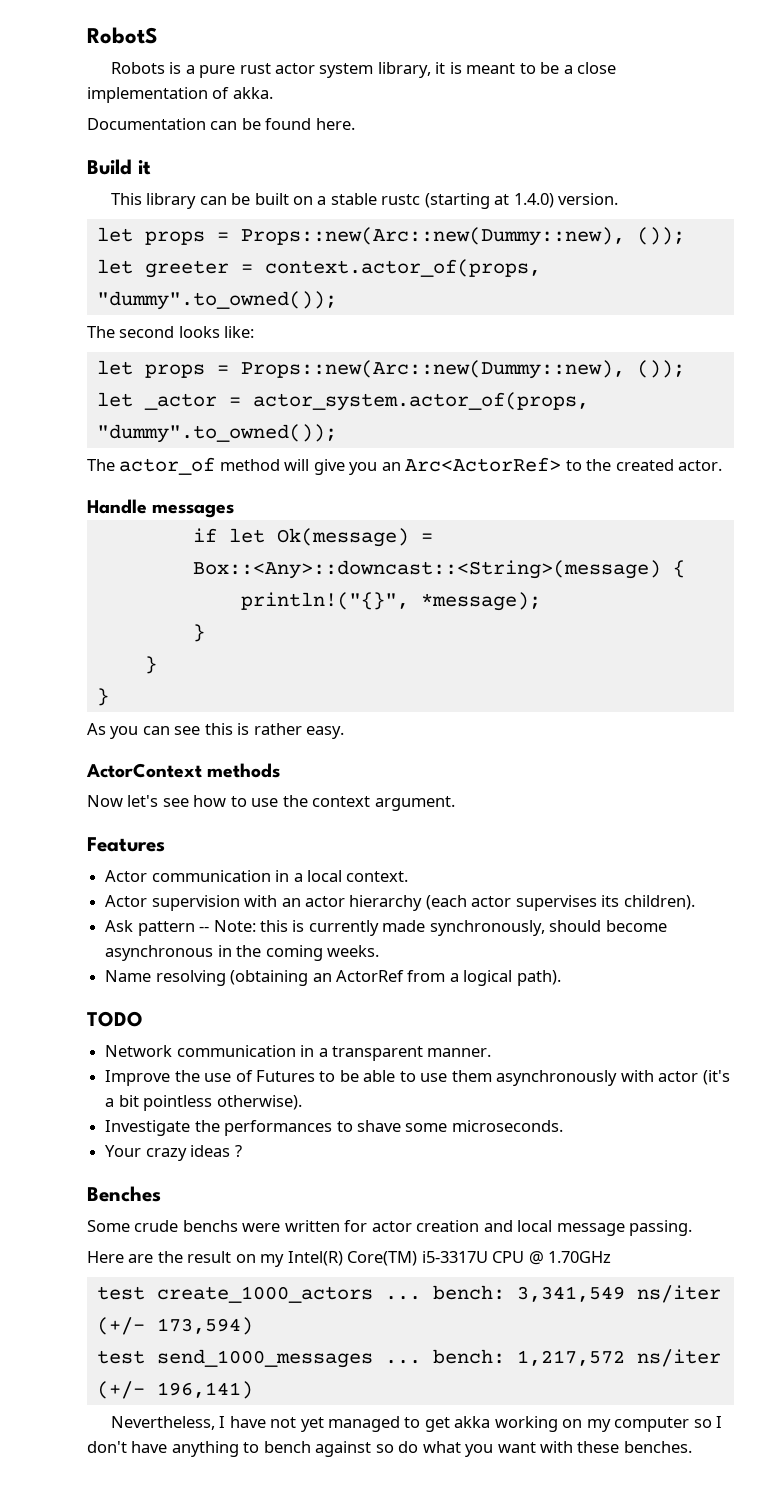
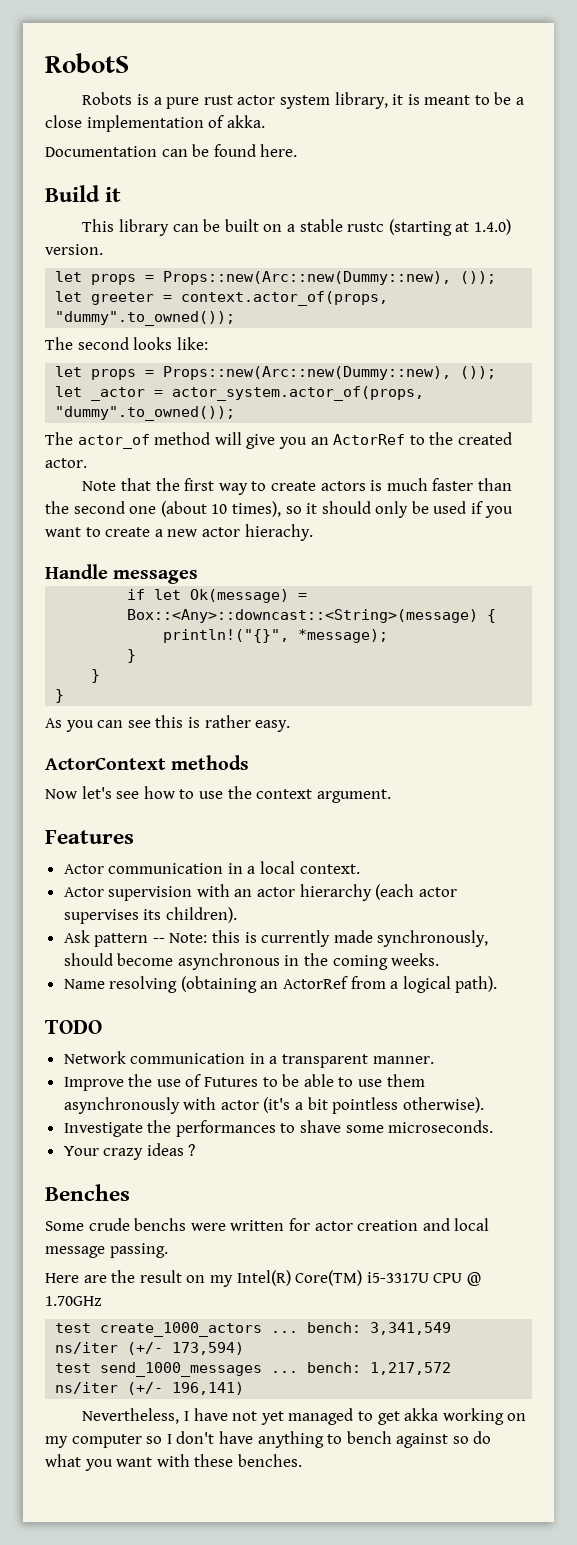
[405,457,562,472] Arc<ActorRef> -> [333,434,406,445] ActorRef
(723, 465) none -> [82,478,512,495] [45,501,513,518] [45,524,313,541] // Note that the first way to create actors is much faster than the second one (about 10 times), so it should only be used if you want to create a new actor hierachy.

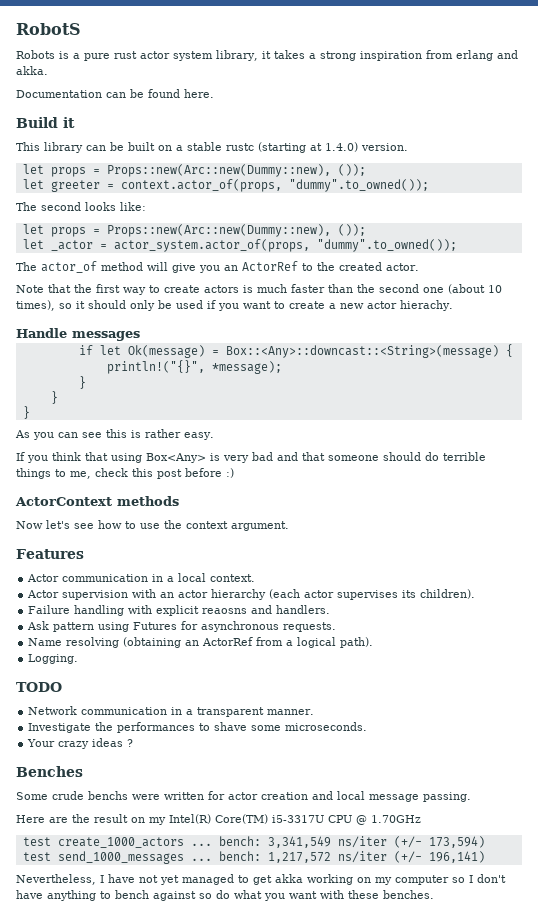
[407,92,525,105] [45,115,225,132] is meant to be a close implementation of -> [273,50,518,61] takes a strong inspiration from erlang and
(291, 726) none -> [16,452,486,463] [16,468,234,479] // If you think that using Box<Any> is very bad and that someone should do terrible things to me, check this post before :)
[63,930,489,947] [63,953,440,970] Ask pattern -- Note: this is currently made synchronously, should become asynchronous in the coming weeks. -> [28,605,331,616] [27,621,337,632] Failure handling with explicit reaosns and handlers. // Ask pattern using Futures for asynchronous requests.
(498, 984) none -> [28,654,79,664] // Logging.
[63,1074,425,1091] [63,1097,484,1114] // Improve the use of Futures to be able to use them asynchronously with actor (it's a bit pointless otherwise). -> (315, 712) none

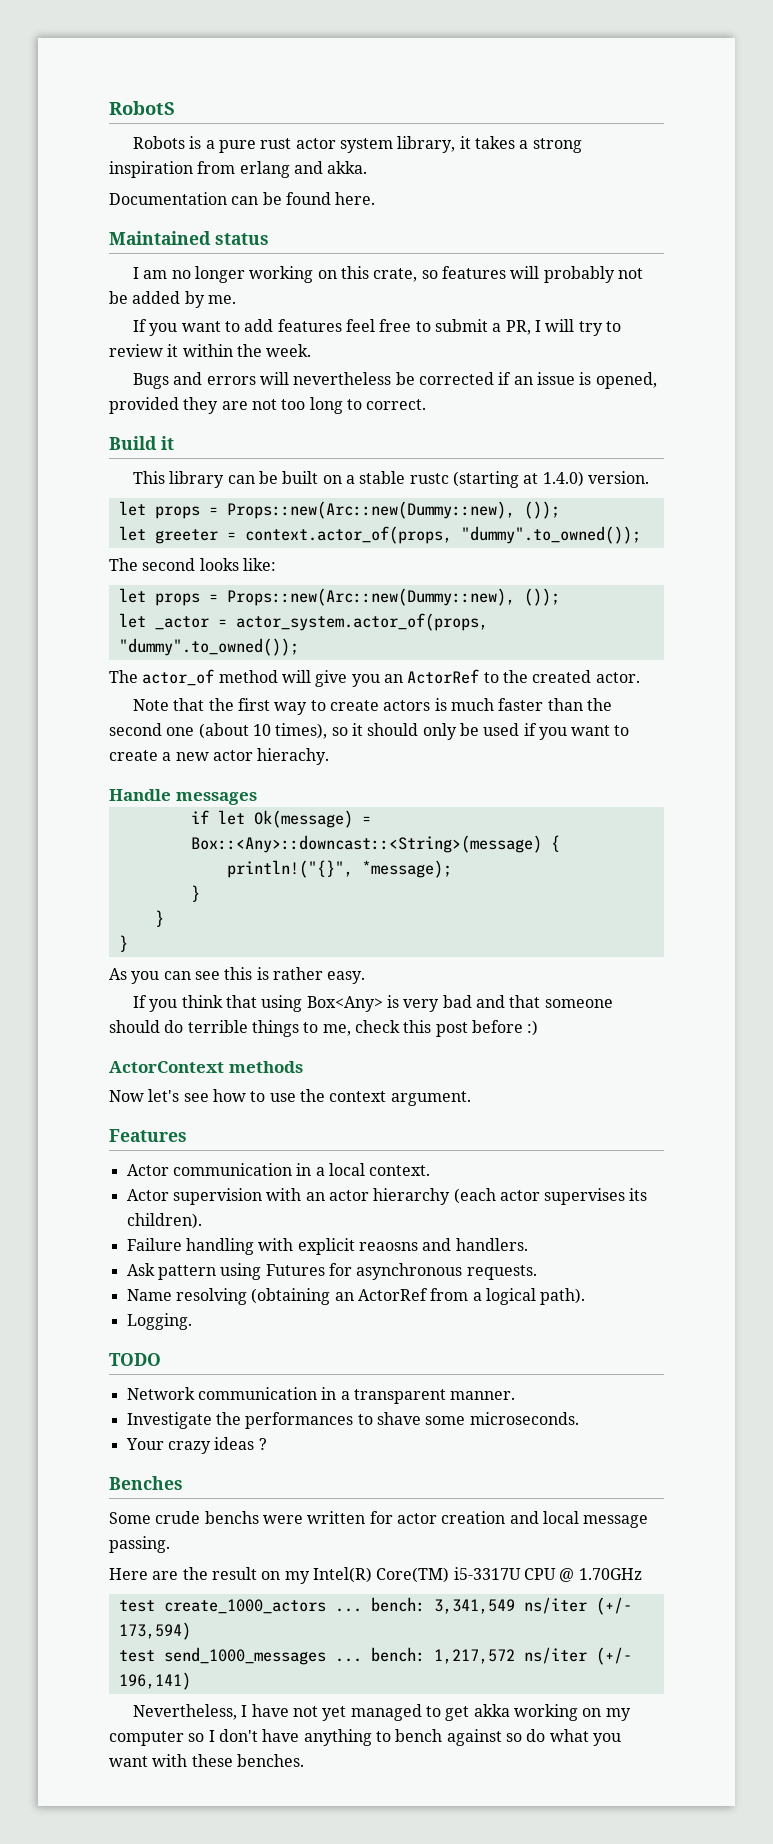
(214, 93) none -> [109,231,269,245] [133,266,643,283] [109,291,236,308] [133,319,621,336] [109,344,312,357] [133,372,657,389] [109,397,427,414] // Maintained status // I am no longer working on this crate, so features will probably not be added by me. // If you want to add features feel free to submit a PR, I will try to review it within the week. // Bugs and errors will nevertheless be corrected if an issue is opened, provided they are not too long to correct.

